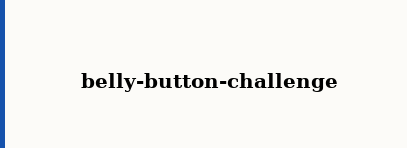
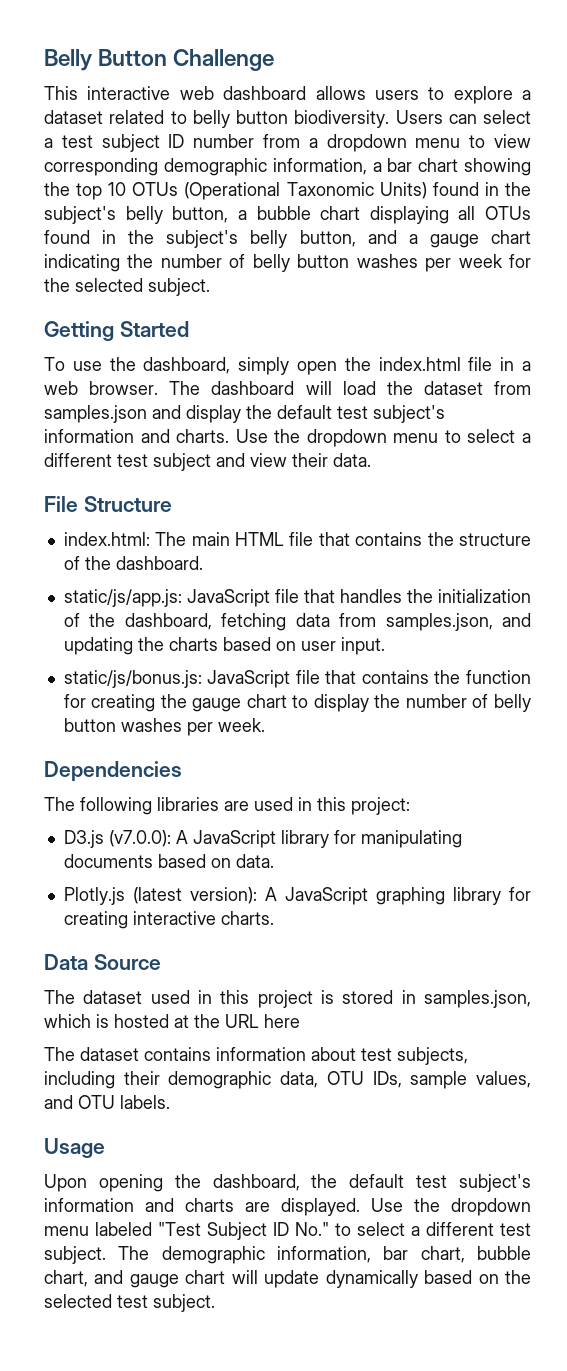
[81,73,338,92] belly-button-challenge -> [44,49,275,71] [44,86,531,104] [44,110,531,128] [44,134,531,152] [44,158,531,176] [44,182,531,200] [44,206,531,224] [44,230,531,248] [44,254,532,272] [44,278,210,296] [44,321,189,341] [44,357,531,375] [44,381,531,395] [44,405,445,423] [44,429,531,447] [44,453,371,471] [44,496,172,512] [63,532,531,546] [63,556,203,570] [63,589,531,607] [63,613,531,631] [63,637,385,655] [63,670,531,688] [63,694,531,712] [63,718,265,736] [44,761,182,782] [44,797,410,815] [63,830,462,848] [63,854,274,868] [63,887,531,905] [63,911,274,929] [44,954,161,970] [44,990,531,1008] [44,1014,300,1028] [44,1047,468,1065] [44,1071,531,1089] [44,1095,170,1109] [44,1138,105,1158] [44,1174,531,1192] [44,1198,531,1216] [44,1222,531,1240] [44,1246,531,1264] [44,1270,532,1288] [44,1294,215,1312] Belly Button Challenge // This interactive web dashboard allows users to explore a dataset related to belly button biodiversity. Users can select a test subject ID number from a dropdown menu to view corresponding demographic information, a bar chart showing the top 10 OTUs (Operational Taxonomic Units) found in the subject's belly button, a bubble chart displaying all OTUs found in the subject's belly button, and a gauge chart indicating the number of belly button washes per week for the selected subject. // Getting Started // To use the dashboard, simply open the index.html file in a web browser. The dashboard will load the dataset from samples.json and display the default test subject's information and charts. Use the dropdown menu to select a different test subject and view their data. // File Structure // index.html: The main HTML file that contains the structure of the dashboard. // static/js/app.js: JavaScript file that handles the initialization of the dashboard, fetching data from samples.json, and updating the charts based on user input. // static/js/bonus.js: JavaScript file that contains the function for creating the gauge chart to display the number of belly button washes per week. // Dependencies // The following libraries are used in this project: // D3.js (v7.0.0): A JavaScript library for manipulating documents based on data. // Plotly.js (latest version): A JavaScript graphing library for creating interactive charts. // Data Source // The dataset used in this project is stored in samples.json, which is hosted at the URL here // The dataset contains information about test subjects, including their demographic data, OTU IDs, sample values, and OTU labels. // Usage // Upon opening the dashboard, the default test subject's information and charts are displayed. Use the dropdown menu labeled "Test Subject ID No." to select a different test subject. The demographic information, bar chart, bubble chart, and gauge chart will update dynamically based on the selected test subject.

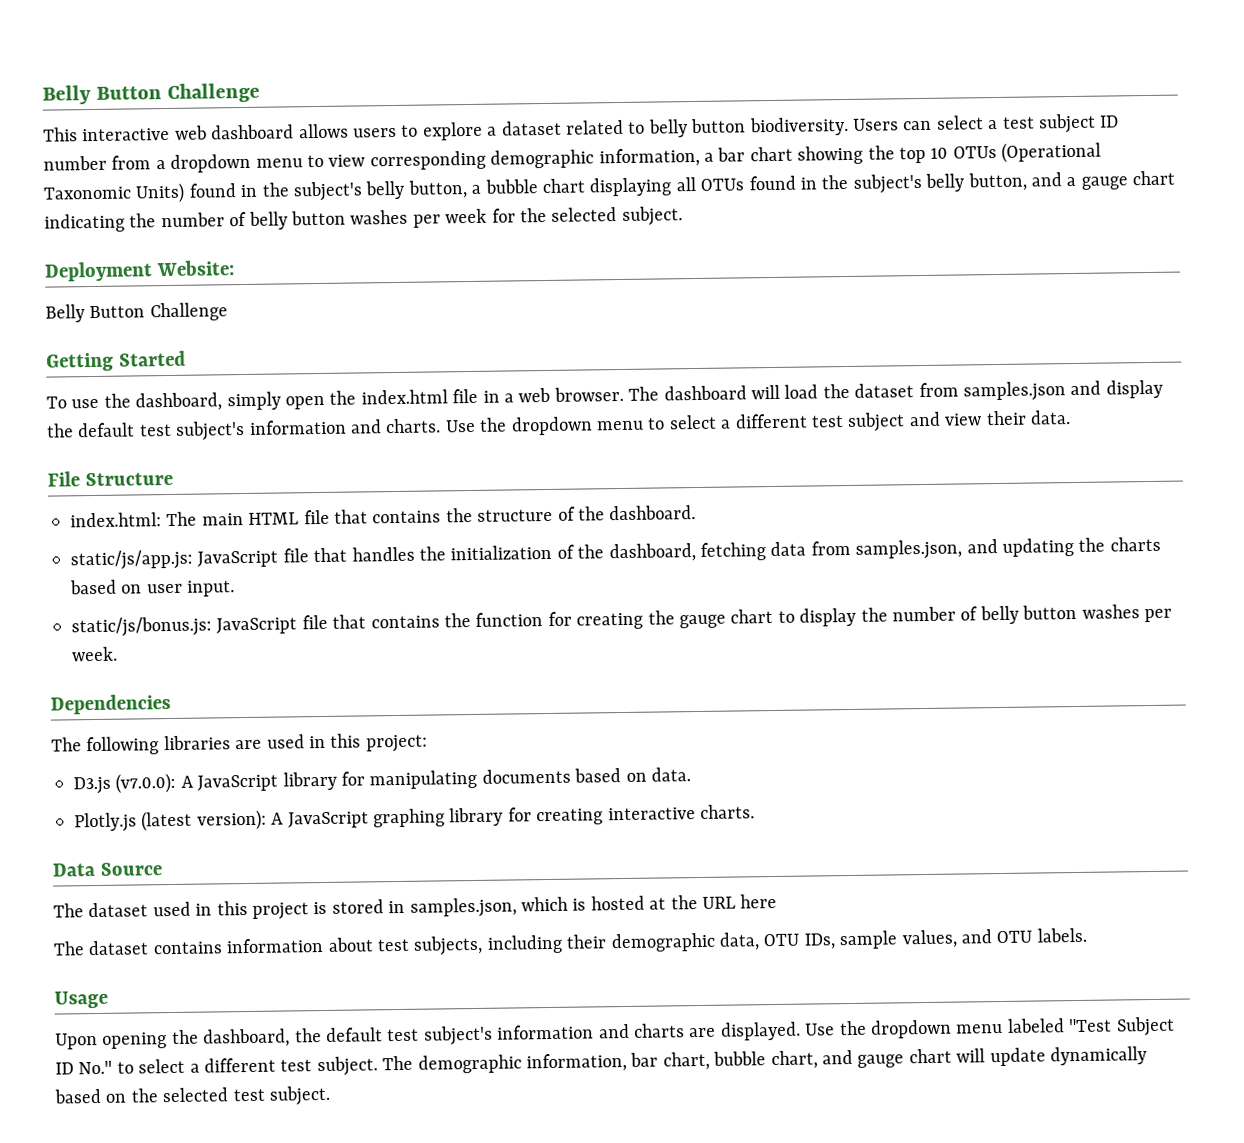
(210, 287) none -> [44,260,235,282] [45,302,228,323] // Deployment Website: // Belly Button Challenge

